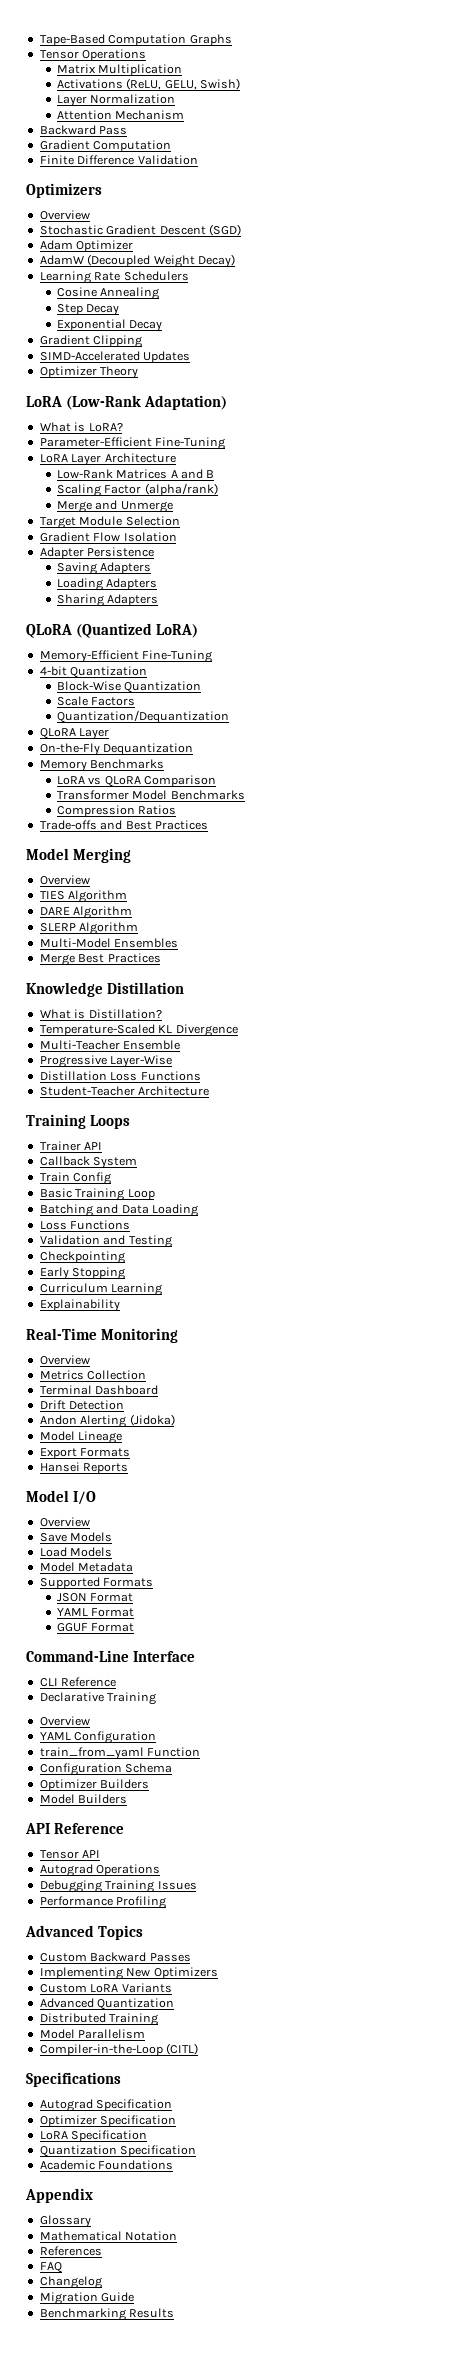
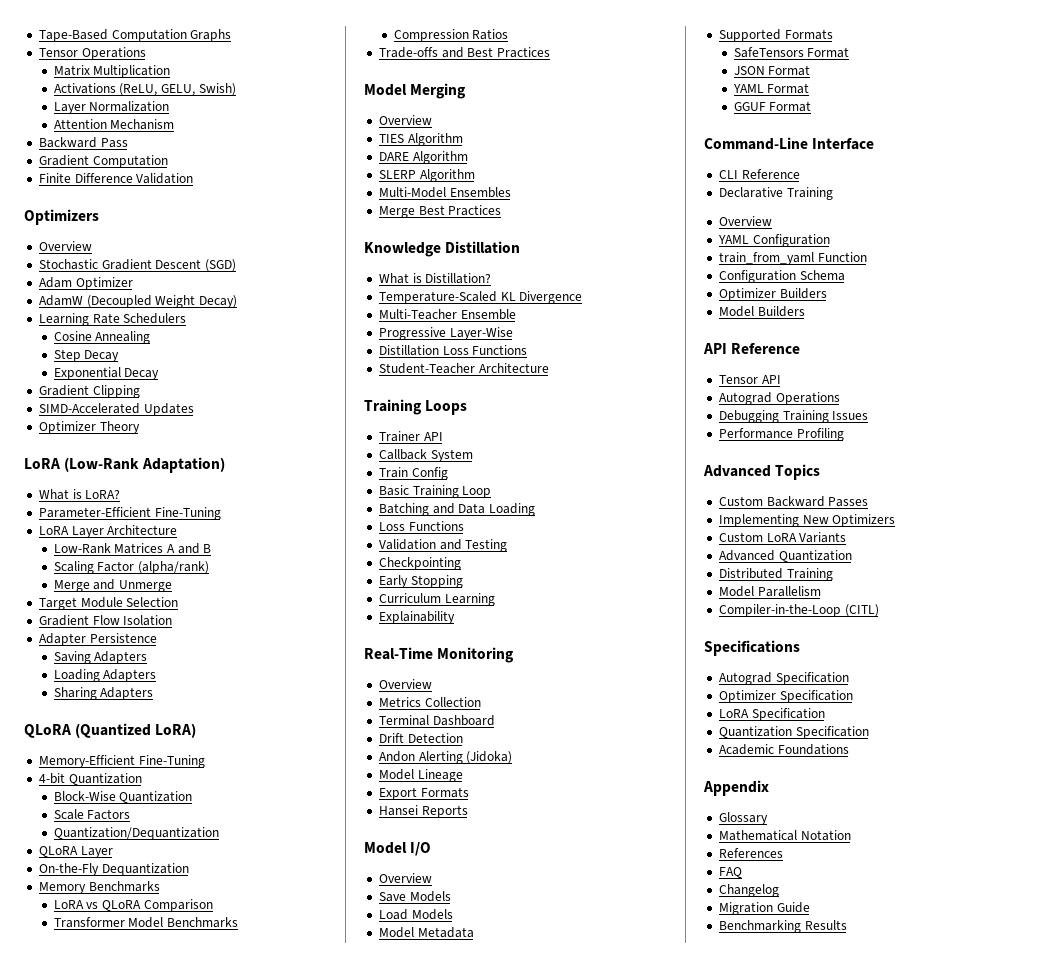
(154, 1582) none -> [733,47,850,58] // SafeTensors Format

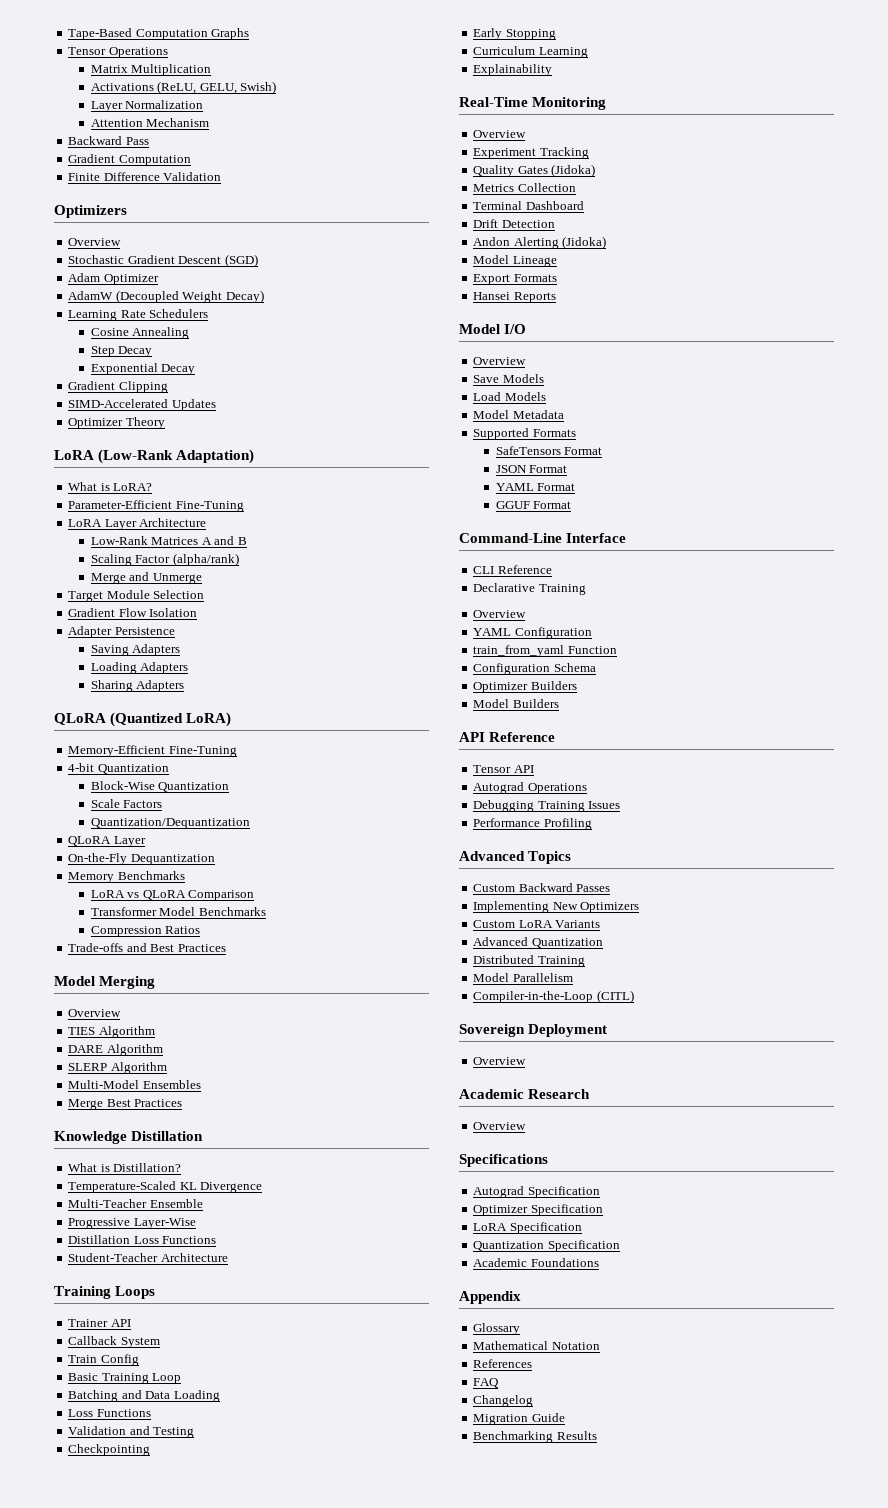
(432, 684) none -> [473,147,589,159] [473,164,596,177] // Experiment Tracking // Quality Gates (Jidoka)
(879, 610) none -> [459,1024,608,1037] [473,1057,527,1065] [459,1089,591,1099] [473,1122,527,1130] // Sovereign Deployment // Overview // Academic Research // Overview

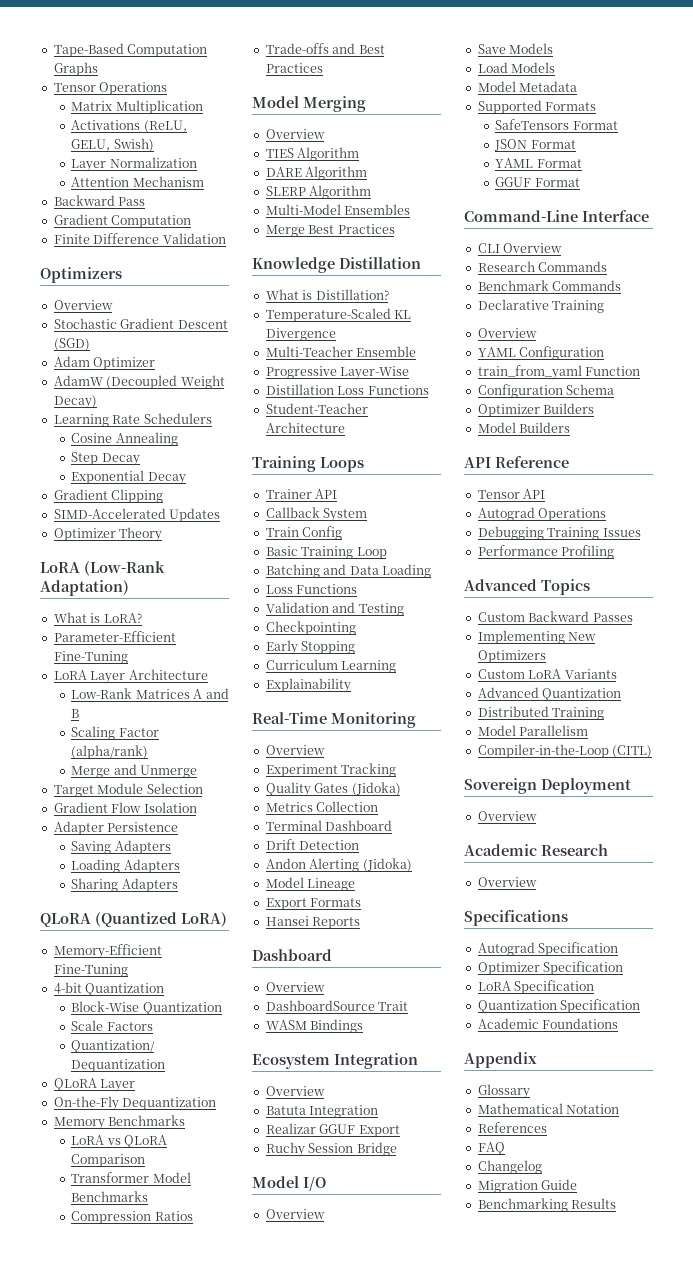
(556, 297) none -> [252,949,332,961] [265,982,325,992] [265,1000,409,1011] [265,1019,364,1033] [252,1053,418,1069] [265,1086,325,1096] [265,1105,379,1118] [265,1123,400,1137] [265,1142,397,1157] // Dashboard // Overview // DashboardSource Trait // WASM Bindings // Ecosystem Integration // Overview // Batuta Integration // Realizar GGUF Export // Ruchy Session Bridge
[497,565,552,574] Reference -> [503,243,563,253] [477,261,608,272] [477,280,622,291] Overview // Research Commands // Benchmark Commands

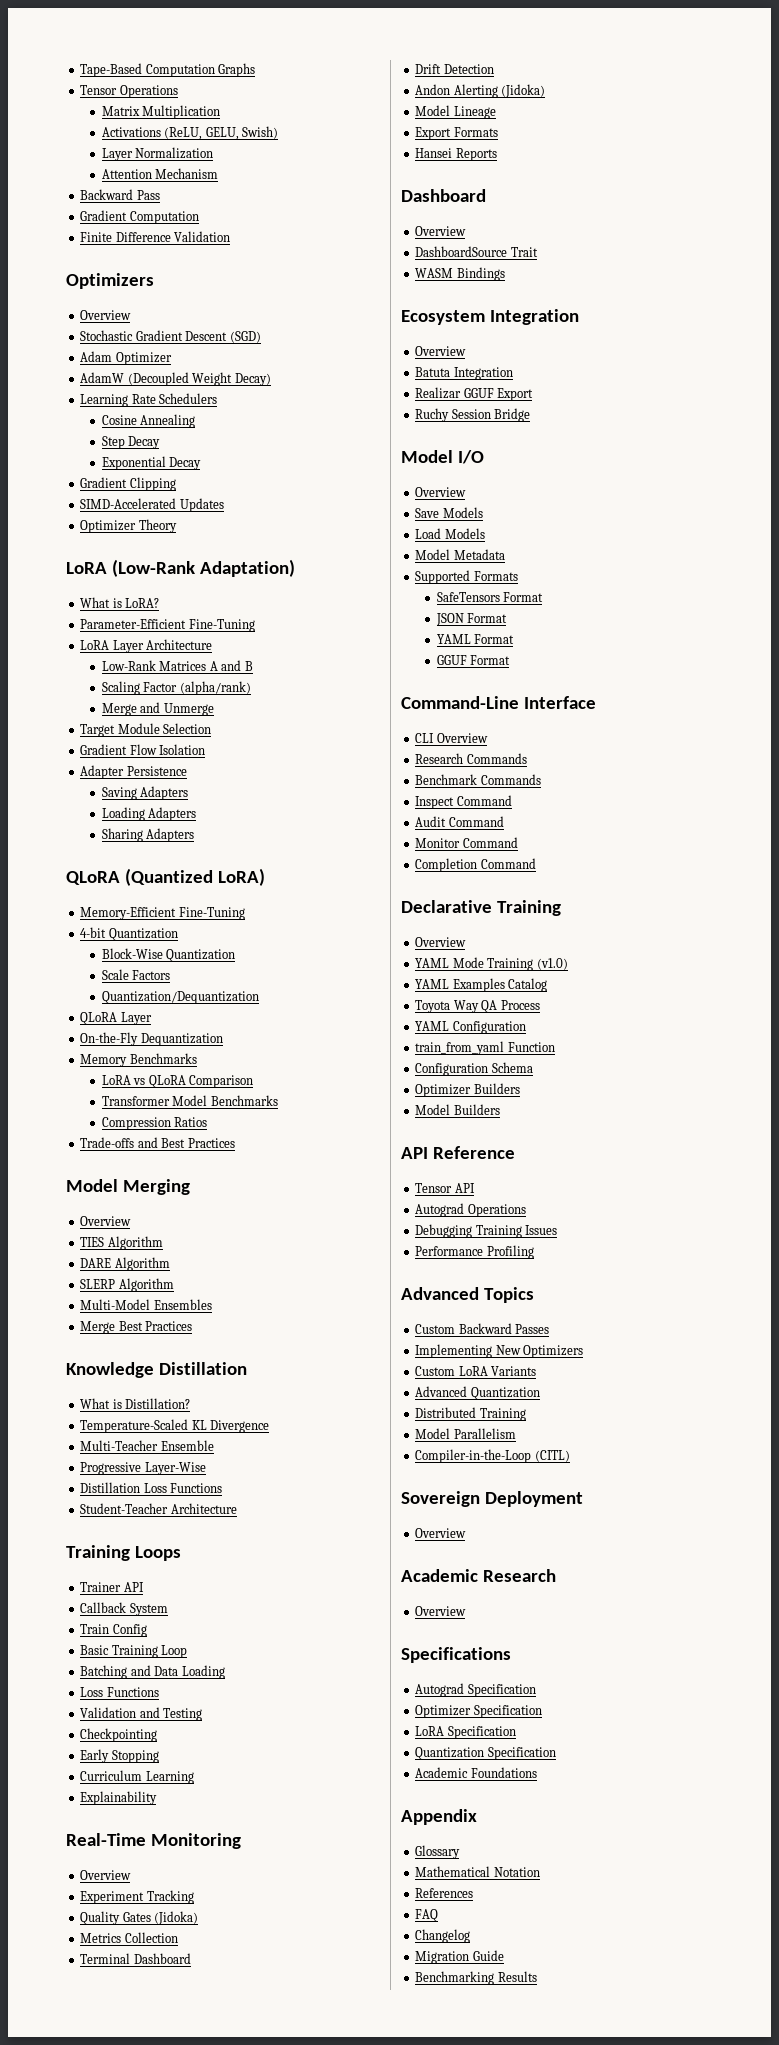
[477,299,605,313] [477,328,537,338] Declarative Training // Overview -> [415,795,512,809] [415,816,504,827] [415,837,518,848] [415,858,536,872] [401,900,562,916] [415,937,467,947] [415,957,568,971] [415,978,548,992] [415,1000,540,1013] Inspect Command // Audit Command // Monitor Command // Completion Command // Declarative Training // Overview // YAML Mode Training (v1.0) // YAML Examples Catalog // Toyota Way QA Process

